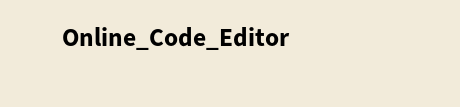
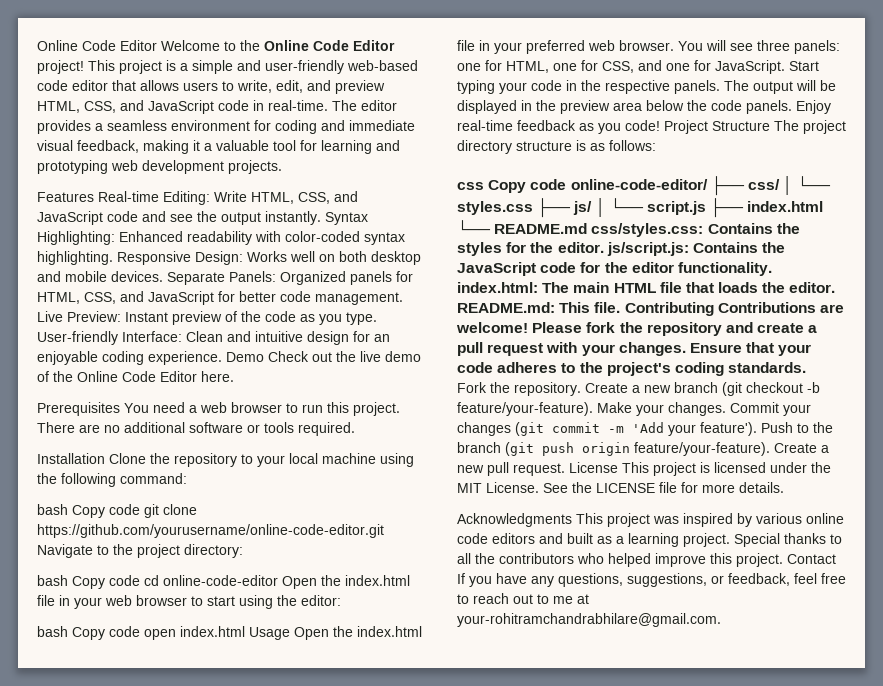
[62,27,290,50] Online_Code_Editor -> [37,40,395,51] [37,60,418,74] [37,80,385,94] [37,100,397,114] [37,120,415,134] [37,140,400,154] [37,160,282,174] [37,191,358,205] [37,211,368,225] [37,231,405,245] [37,251,421,265] [37,271,413,285] [37,291,403,305] [37,311,377,325] [37,331,390,345] [37,351,421,365] [37,371,234,382] [37,402,400,416] [37,422,355,436] [37,453,414,467] [37,473,187,487] [37,504,197,518] [37,524,384,538] [37,544,243,558] [37,575,410,589] [37,595,341,609] [37,626,422,640] [457,40,840,54] [457,60,819,74] [457,80,836,94] [457,100,831,114] [457,120,846,134] [457,140,656,154] [457,176,832,196] [457,198,824,218] [457,220,800,237] [457,242,786,256] [457,262,772,276] [457,282,836,293] [457,302,844,316] [456,322,818,336] [457,342,812,356] [457,362,807,376] [457,382,820,396] [457,402,811,416] [457,422,833,436] [457,442,829,456] [457,462,831,476] [457,482,784,493] [457,513,844,527] [457,533,842,547] [457,553,836,567] [457,573,846,587] [457,593,589,604] [457,613,721,627] Online Code Editor Welcome to the Online Code Editor project! This project is a simple and user-friendly web-based code editor that allows users to write, edit, and preview HTML, CSS, and JavaScript code in real-time. The editor provides a seamless environment for coding and immediate visual feedback, making it a valuable tool for learning and prototyping web development projects. // Features Real-time Editing: Write HTML, CSS, and JavaScript code and see the output instantly. Syntax Highlighting: Enhanced readability with color-coded syntax highlighting. Responsive Design: Works well on both desktop and mobile devices. Separate Panels: Organized panels for HTML, CSS, and JavaScript for better code management. Live Preview: Instant preview of the code as you type. User-friendly Interface: Clean and intuitive design for an enjoyable coding experience. Demo Check out the live demo of the Online Code Editor here. // Prerequisites You need a web browser to run this project. There are no additional software or tools required. // Installation Clone the repository to your local machine using the following command: // bash Copy code git clone https://github.com/yourusername/online-code-editor.git Navigate to the project directory: // bash Copy code cd online-code-editor Open the index.html file in your web browser to start using the editor: // bash Copy code open index.html Usage Open the index.html file in your preferred web browser. You will see three panels: one for HTML, one for CSS, and one for JavaScript. Start typing your code in the respective panels. The output will be displayed in the preview area below the code panels. Enjoy real-time feedback as you code! Project Structure The project directory structure is as follows: // css Copy code online-code-editor/ ├── css/ │ └── styles.css ├── js/ │ └── script.js ├── index.html └── README.md css/styles.css: Contains the styles for the editor. js/script.js: Contains the JavaScript code for the editor functionality. index.html: The main HTML file that loads the editor. README.md: This file. Contributing Contributions are welcome! Please fork the repository and create a pull request with your changes. Ensure that your code adheres to the project's coding standards. // Fork the repository. Create a new branch (git checkout -b feature/your-feature). Make your changes. Commit your changes (git commit -m 'Add your feature'). Push to the branch (git push origin feature/your-feature). Create a new pull request. License This project is licensed under the MIT License. See the LICENSE file for more details. // Acknowledgments This project was inspired by various online code editors and built as a learning project. Special thanks to all the contributors who helped improve this project. Contact If you have any questions, suggestions, or feedback, feel free to reach out to me at your-rohitramchandrabhilare@gmail.com.

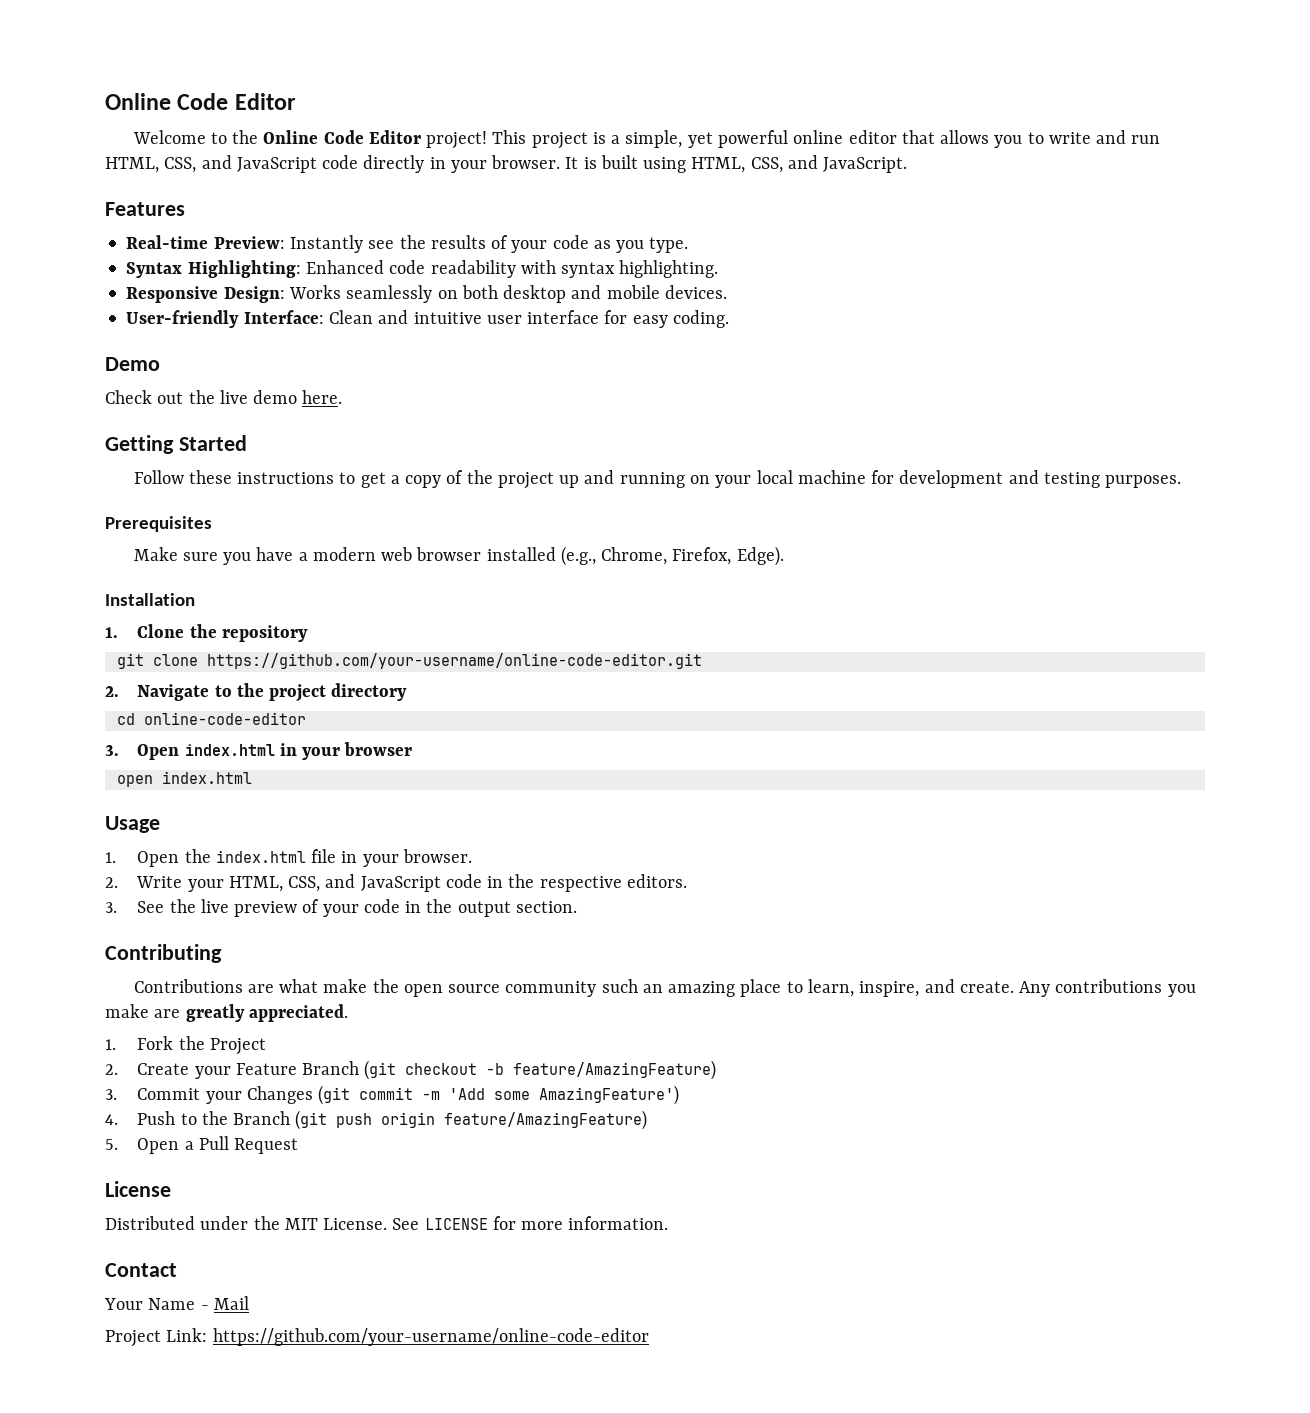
[37,40,157,51] Online Code Editor -> [105,93,296,110] Online Code Editor //
[192,60,418,74] [37,80,385,94] simple and user-friendly web-based code editor that allows users to write, edit, and preview -> [625,130,1161,148] [105,155,908,173] [105,202,185,216] [126,235,689,253] [126,260,719,278] [126,285,727,303] [126,310,729,328] [105,357,160,371] [105,390,343,404] [105,435,247,454] [133,470,1182,489] [105,516,212,532] [133,546,784,566] [105,593,195,606] [105,624,308,642] [116,653,702,669] [105,683,408,702] [116,712,306,725] [105,742,413,760] [116,771,252,787] [105,816,160,833] [105,849,472,867] [105,876,224,892] simple, yet powerful online editor that allows you to write and run HTML, CSS, and JavaScript code directly in your browser. It is built using HTML, CSS, and JavaScript. // Features // Real-time Preview: Instantly see the results of your code as you type. // Syntax Highlighting: Enhanced code readability with syntax highlighting. // Responsive Design: Works seamlessly on both desktop and mobile devices. // User-friendly Interface: Clean and intuitive user interface for easy coding. // Demo // Check out the live demo here. // Getting Started // Follow these instructions to get a copy of the project up and running on your local machine for development and testing purposes. // Prerequisites // Make sure you have a modern web browser installed (e.g., Chrome, Firefox, Edge). // Installation // 1. Clone the repository // git clone https://github.com/your-username/online-code-editor.git // 2. Navigate to the project directory // cd online-code-editor // 3. Open index.html in your browser // open index.html // Usage // 1. Open the index.html file in your browser. // 2. Write your
[268,100,397,111] [37,120,415,134] [37,140,400,154] [37,160,282,174] [37,191,358,205] [37,211,368,225] [37,231,405,245] [37,251,421,265] [37,271,413,285] [37,291,403,305] [37,311,377,325] [37,331,390,345] [37,351,421,365] [37,371,234,382] [37,402,400,416] [37,422,355,436] [37,453,414,467] [37,473,187,487] [37,504,197,518] [37,524,384,538] [37,544,243,558] [37,575,410,589] [37,595,341,609] [37,626,422,640] [457,40,840,54] [457,60,819,74] [457,80,836,94] [457,100,831,114] [457,120,846,134] [457,140,656,154] [457,176,832,196] [457,198,824,218] [457,220,800,237] [457,242,786,256] [457,262,772,276] [457,282,836,293] [457,302,621,313] real-time. The editor provides a seamless environment for coding and immediate visual feedback, making it a valuable tool for learning and prototyping web development projects. // Features Real-time Editing: Write HTML, CSS, and JavaScript code and see the output instantly. Syntax Highlighting: Enhanced readability with color-coded syntax highlighting. Responsive Design: Works well on both desktop and mobile devices. Separate Panels: Organized panels for HTML, CSS, and JavaScript for better code management. Live Preview: Instant preview of the code as you type. User-friendly Interface: Clean and intuitive design for an enjoyable coding experience. Demo Check out the live demo of the Online Code Editor here. // Prerequisites You need a web browser to run this project. There are no additional software or tools required. // Installation Clone the repository to your local machine using the following command: // bash Copy code git clone https://github.com/yourusername/online-code-editor.git Navigate to the project directory: // bash Copy code cd online-code-editor Open the index.html file in your web browser to start using the editor: // bash Copy code open index.html Usage Open the index.html file in your preferred web browser. You will see three panels: one for HTML, one for CSS, and one for JavaScript. Start typing your code in the respective panels. The output will be displayed in the preview area below the code panels. Enjoy real-time feedback as you code! Project Structure The project directory structure is as follows: // css Copy code online-code-editor/ ├── css/ │ └── styles.css ├── js/ │ └── script.js ├── index.html └── README.md css/styles.css: Contains the styles for the editor. js/script.js: Contains the JavaScript code for the editor functionality. index.html: The main HTML file that loads the editor. README.md: This file. -> [508,874,688,892] [105,899,578,917] the respective editors. // 3. See the live preview of your code in the output section. //
(714, 309) none -> (222, 953) //
[456,322,818,336] [457,342,812,356] [457,362,807,376] [457,382,820,396] [457,402,726,416] welcome! Please fork the repository and create a pull request with your changes. Ensure that your code adheres to the project's coding standards. // Fork the repository. Create a new branch (git checkout -b feature/your-feature). Make your changes. -> [279,979,1196,997] [105,1004,348,1022] [105,1036,266,1055] [105,1060,717,1080] [105,1089,117,1100] what make the open source community such an amazing place to learn, inspire, and create. Any contributions you make are greatly appreciated. // 1. Fork the Project // 2. Create your Feature Branch (git checkout -b feature/AmazingFeature) // 3.
[457,422,511,436] changes -> [246,1086,313,1104] Changes
[668,422,757,436] your feature'). -> [494,1085,680,1105] [105,1114,118,1125] some AmazingFeature') // 4.
[457,442,501,453] branch -> [233,1111,291,1125] Branch
[634,442,829,456] [457,462,766,476] feature/your-feature). Create a new pull request. License This project is licensed -> [444,1110,648,1130] [105,1136,299,1154] [105,1181,171,1197] [105,1216,195,1230] feature/AmazingFeature) // 5. Open a Pull Request // License // Distributed
[572,482,784,493] [457,513,844,527] [457,533,842,547] [457,553,836,567] [457,573,846,587] [457,593,589,604] [457,613,721,627] the LICENSE file for more details. // Acknowledgments This project was inspired by various online code editors and built as a learning project. Special thanks to all the contributors who helped improve this project. Contact If you have any questions, suggestions, or feedback, feel free to reach out to me at your-rohitramchandrabhilare@gmail.com. -> [424,1216,669,1230] [105,1263,177,1277] [104,1296,249,1310] [105,1328,649,1347] LICENSE for more information. // Contact // Your Name - Mail // Project Link: https://github.com/your-username/online-code-editor

